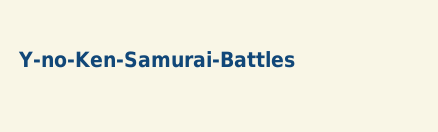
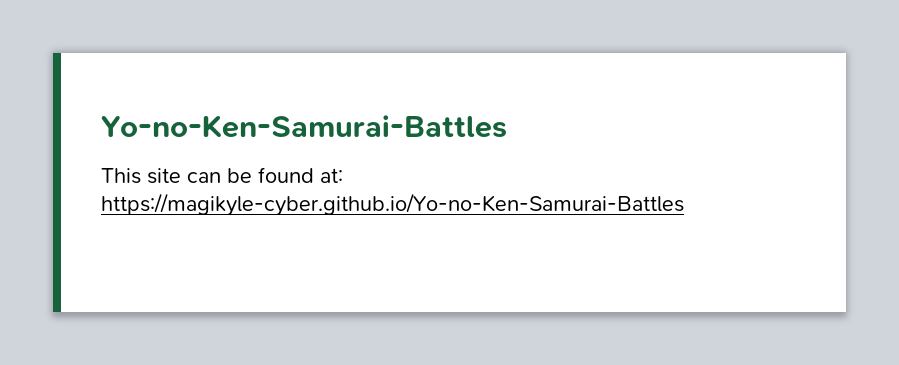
[18,51,295,68] Y-no-Ken-Samurai-Battles -> [101,115,507,138] [101,167,343,184] [101,193,684,216] Yo-no-Ken-Samurai-Battles // This site can be found at: https://magikyle-cyber.github.io/Yo-no-Ken-Samurai-Battles

